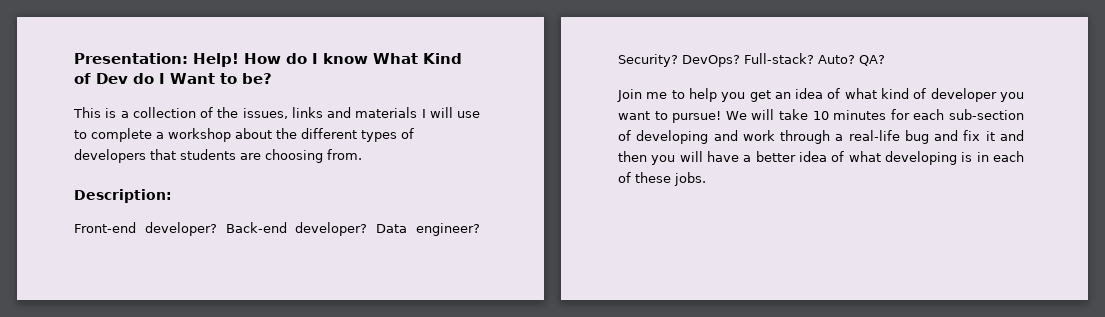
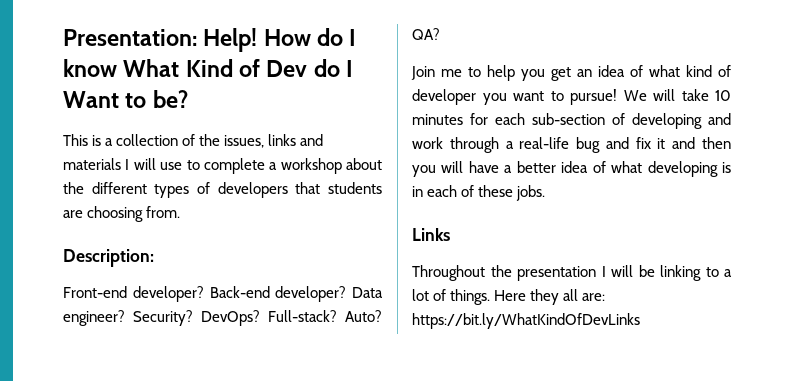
(706, 179) none -> [412,228,450,241] [412,265,732,281] [412,289,606,305] [412,313,640,329] // Links // Throughout the presentation I will be linking to a lot of things. Here they all are: https://bit.ly/WhatKindOfDevLinks

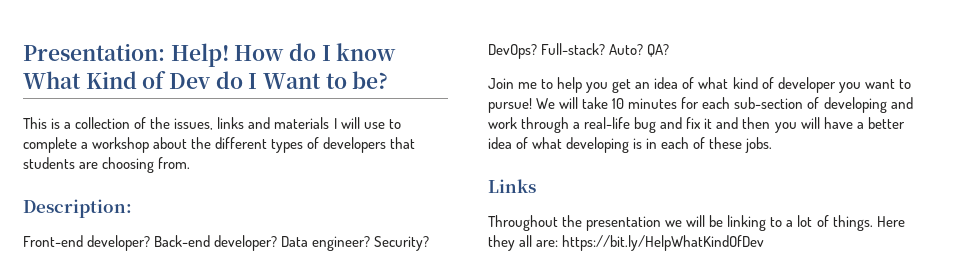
[601,266,606,277] I -> [665,220,683,227] we
[412,313,640,329] https://bit.ly/WhatKindOfDevLinks -> [562,235,765,251] https://bit.ly/HelpWhatKindOfDev

